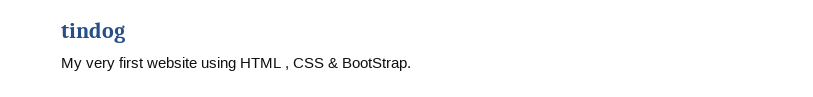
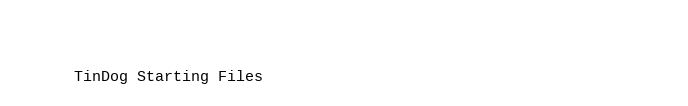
[61,22,125,43] [61,57,412,71] tindog // My very first website using HTML , CSS & BootStrap. -> [74,70,263,84] TinDog Starting Files

